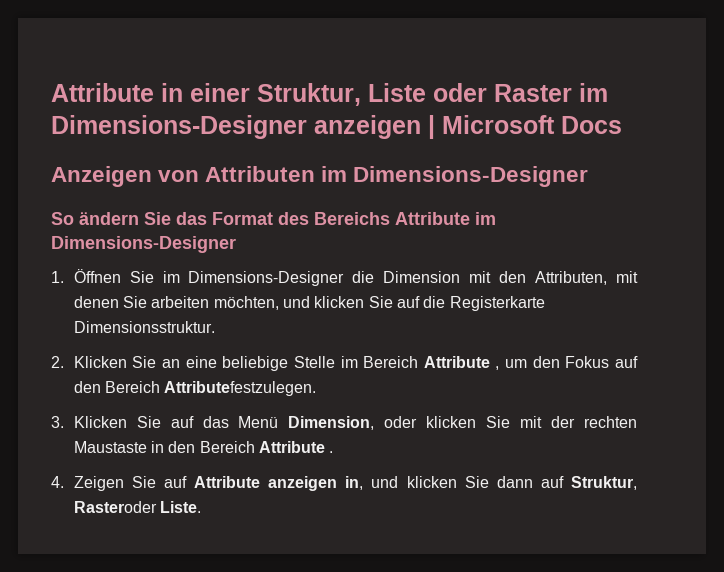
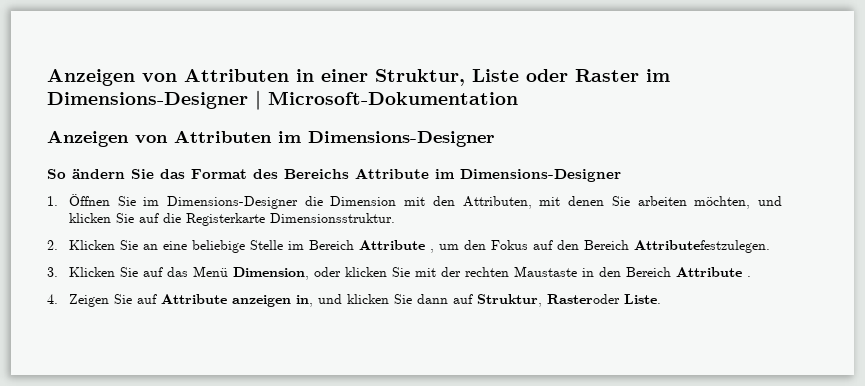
[51,83,154,102] Attribute -> [47,69,289,86] Anzeigen von Attributen
[314,115,622,139] anzeigen | Microsoft Docs -> [255,90,518,110] | Microsoft-Dokumentation

